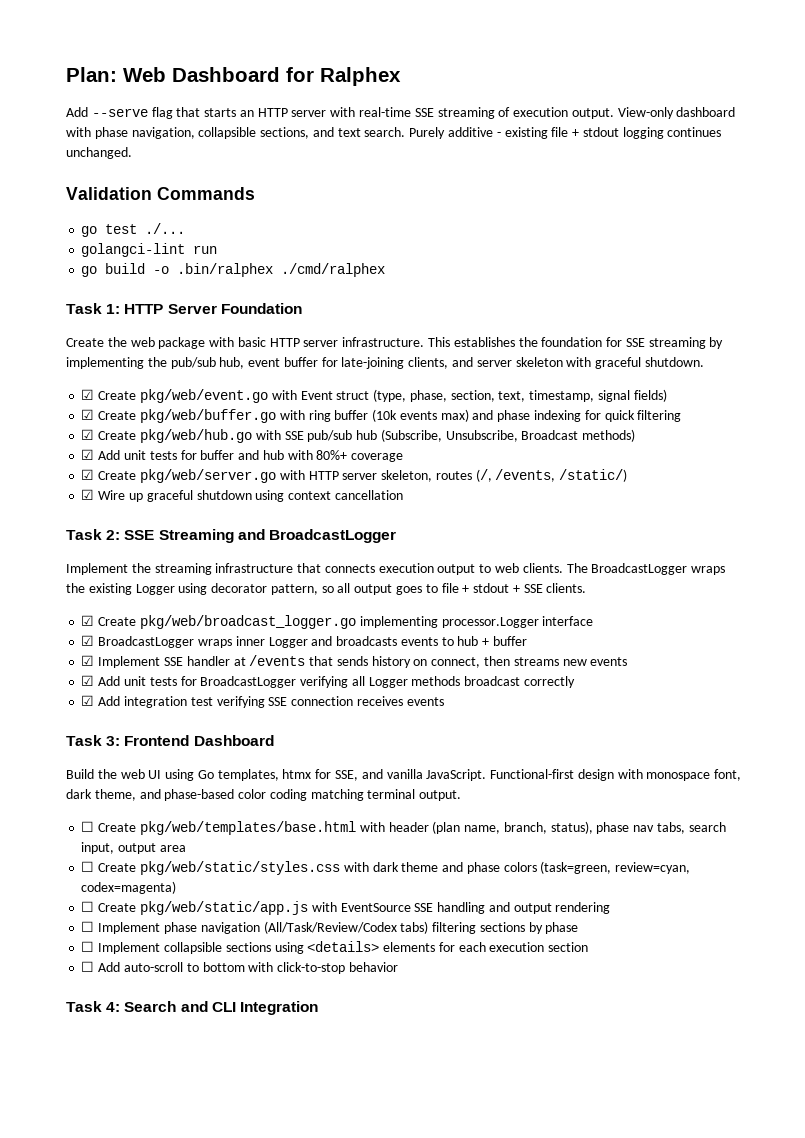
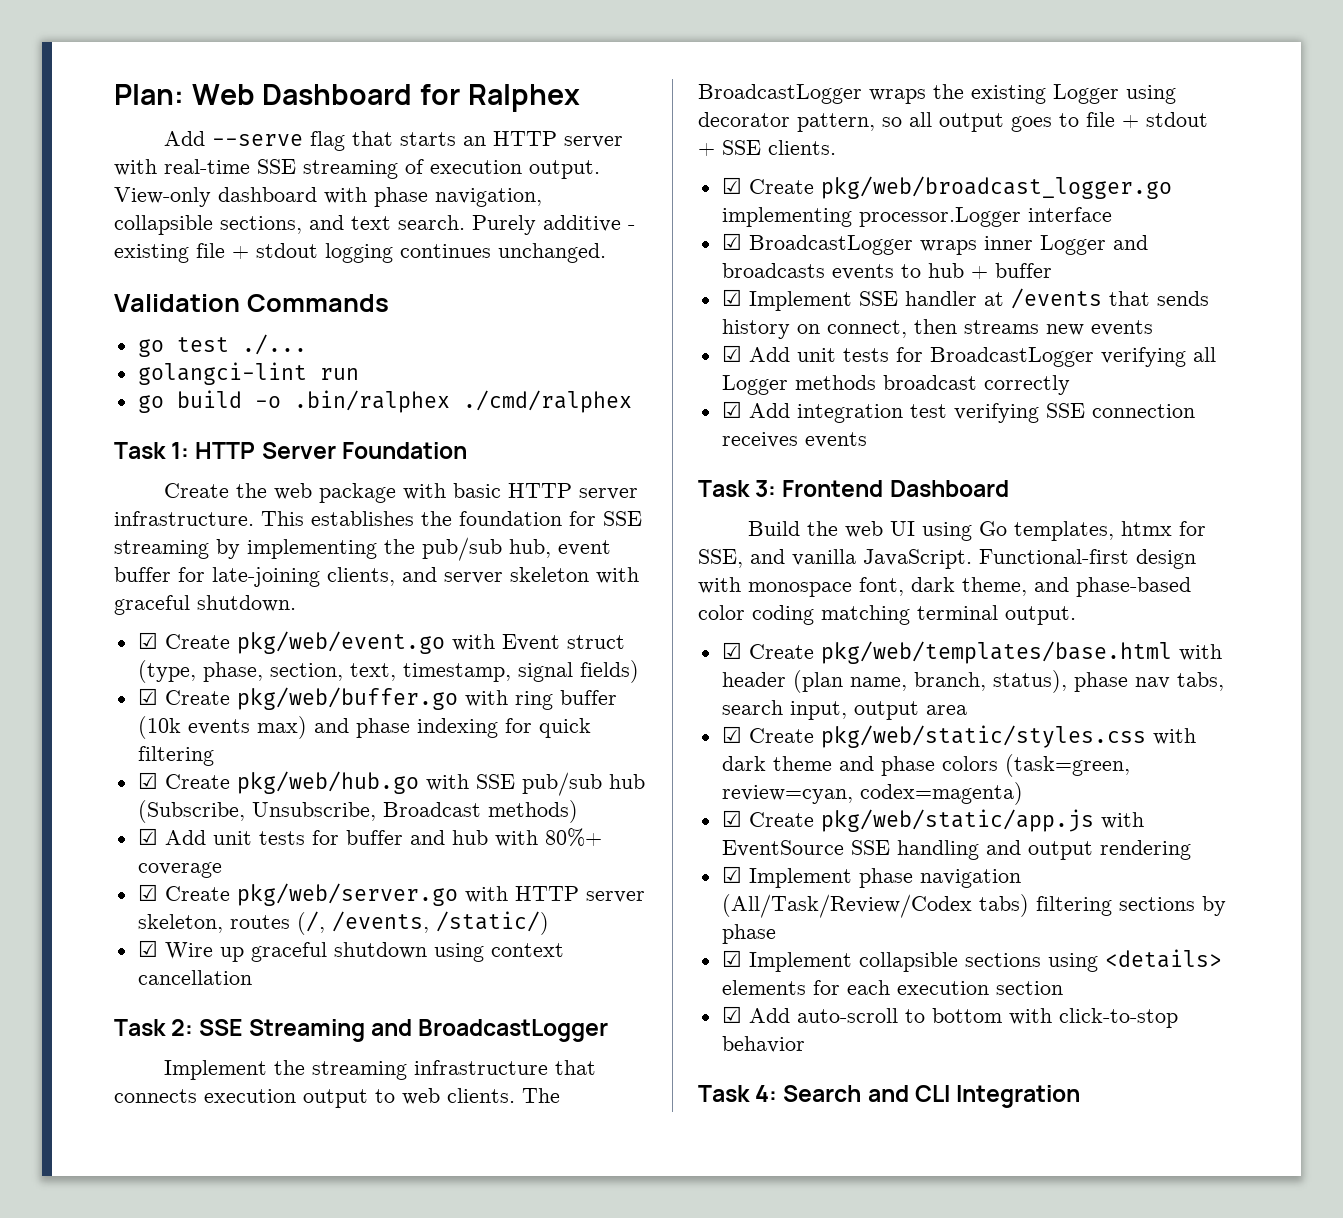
[81,821,95,832] ☐ -> [721,642,742,659] ☑
[81,861,95,872] ☐ -> [721,726,742,743] ☑
[81,901,95,912] ☐ -> [721,810,742,827] ☑
[81,921,95,932] ☐ -> [721,866,742,883] ☑
[81,941,95,952] ☐ -> [721,950,742,967] ☑
[81,961,95,972] ☐ -> [721,1006,742,1023] ☑

